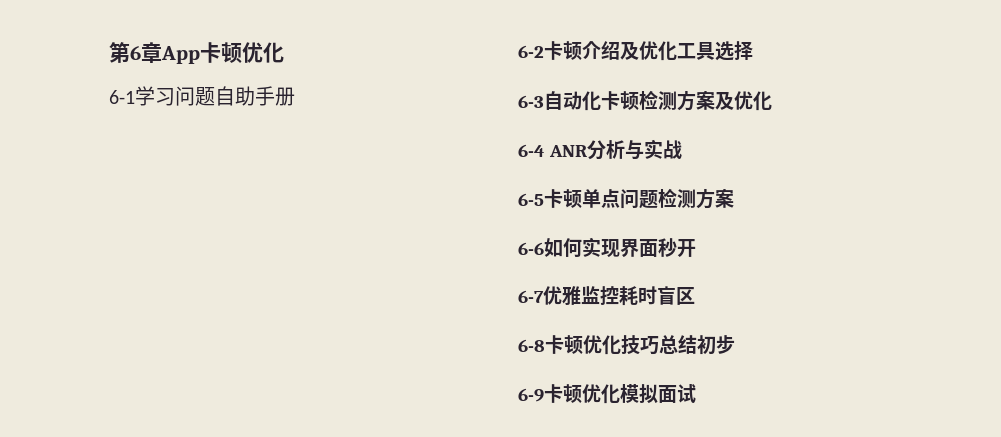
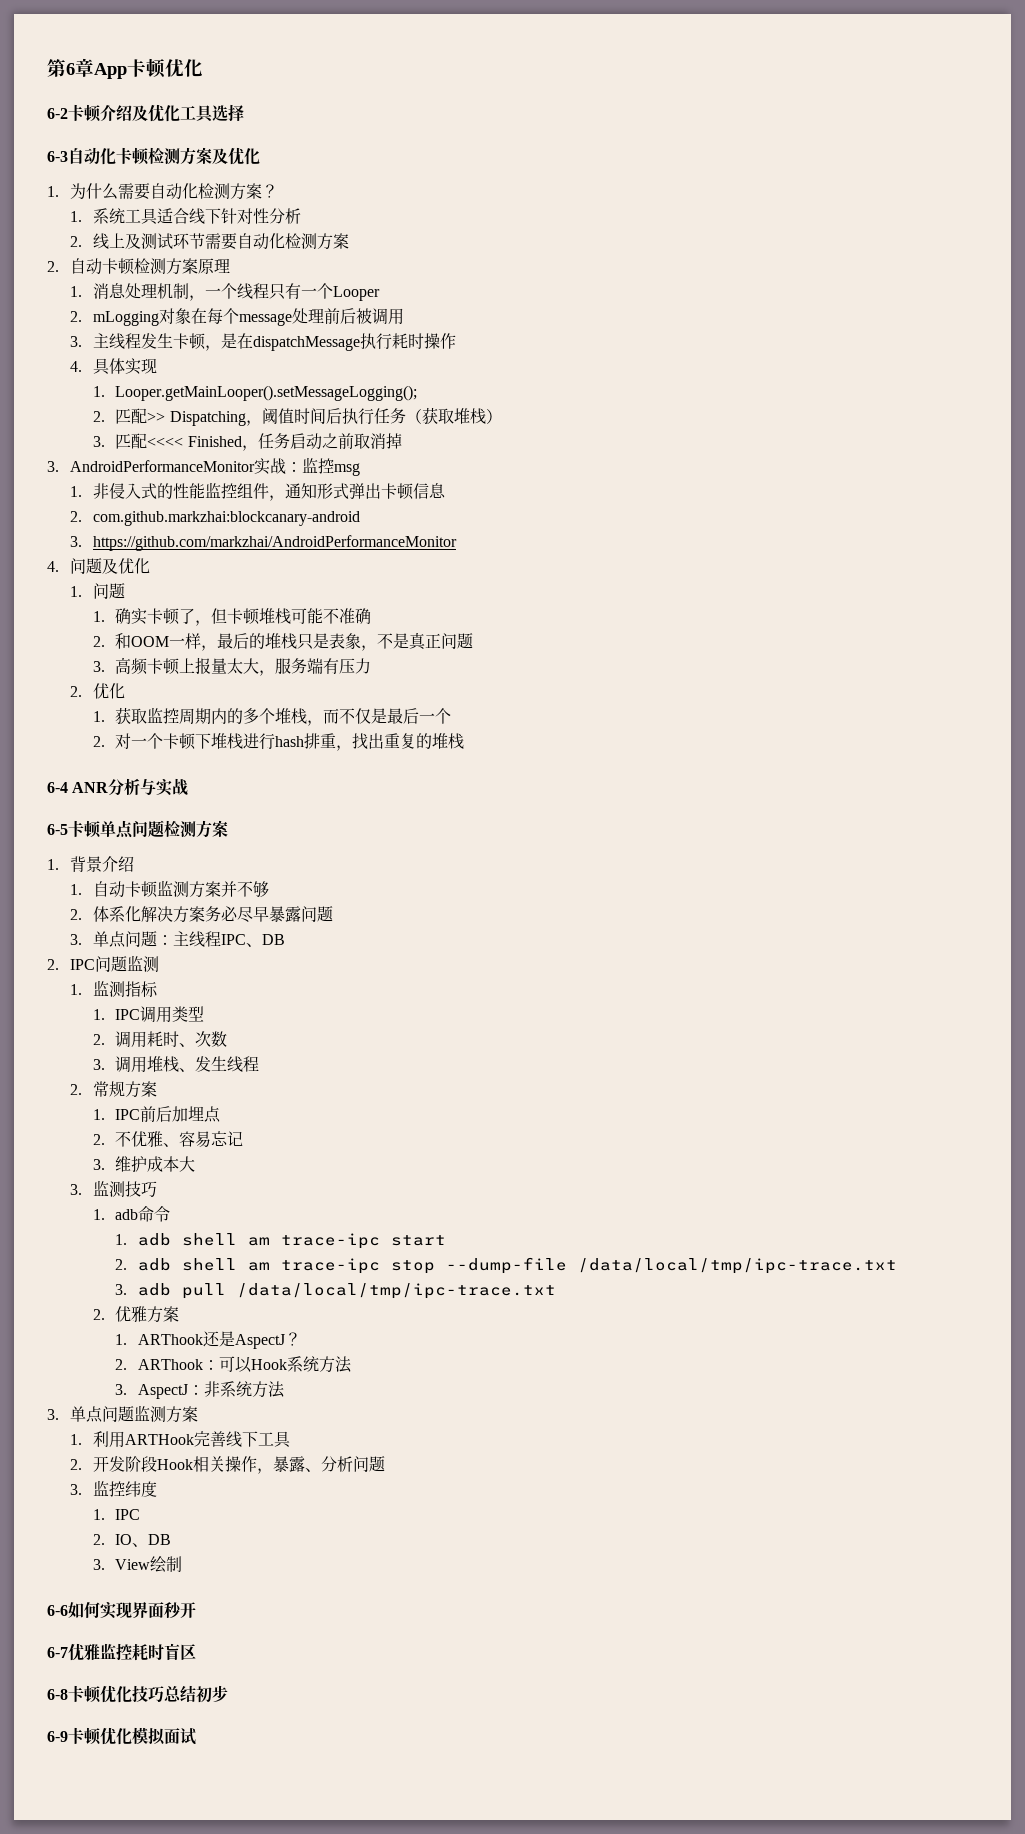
[109,86,295,106] // 6-1学习问题自助手册 -> (203, 68) none
(772, 101) none -> [47,183,278,200] [69,208,301,225] [69,233,349,250] [47,258,230,275] [69,283,380,301] [69,308,404,326] [69,333,456,351] [69,358,157,375] [92,385,418,401] [92,407,502,426] [92,433,402,451] [47,457,360,476] [69,482,446,501] [69,511,360,526] [69,535,457,551] [47,558,150,574] [69,583,125,599] [92,608,372,626] [92,632,474,651] [92,657,372,676] [69,683,125,699] [92,707,452,726] [92,733,465,751] // 1.为什么需要自动化检测方案？ // 1.系统工具适合线下针对性分析 // 2.线上及测试环节需要自动化检测方案 // 2.自动卡顿检测方案原理 // 1.消息处理机制，一个线程只有一个Looper // 2. mLogging对象在每个message处理前后被调用 // 3.主线程发生卡顿，是在dispatchMessage执行耗时操作 // 4.具体实现 // 1. Looper.getMainLooper().setMessageLogging(); // 2.匹配>> Dispatching，阈值时间后执行任务（获取堆栈） // 3.匹配<<<< Finished，任务启动之前取消掉 // 3. AndroidPerformanceMonitor实战：监控msg // 1.非侵入式的性能监控组件，通知形式弹出卡顿信息 // 2. com.github.markzhai:blockcanary-android // 3. https://github.com/markzhai/AndroidPerformanceMonitor // 4.问题及优化 // 1.问题 // 1.确实卡顿了，但卡顿堆栈可能不准确 // 2.和OOM一样，最后的堆栈只是表象，不是真正问题 // 3.高频卡顿上报量太大，服务端有压力 // 2.优化 // 1.获取监控周期内的多个堆栈，而不仅是最后一个 // 2.对一个卡顿下堆栈进行hash排重，找出重复的堆栈
(734, 198) none -> [47,856,134,873] [69,880,269,898] [69,906,333,923] [69,931,285,948] [47,955,159,972] [69,980,158,998] [92,1006,205,1023] [92,1031,228,1048] [92,1056,260,1073] [69,1081,157,1098] [92,1106,222,1123] [92,1131,244,1148] [92,1156,196,1172] [69,1180,157,1198] [92,1206,171,1222] [115,1233,447,1249] [115,1257,898,1274] [115,1283,557,1299] [92,1306,180,1323] [115,1331,302,1349] [115,1356,353,1373] [115,1381,286,1399] [47,1405,198,1423] [69,1431,291,1448] [69,1456,385,1474] [69,1480,157,1497] [92,1509,141,1520] [92,1534,172,1547] [92,1556,183,1573] // 1.背景介绍 // 1.自动卡顿监测方案并不够 // 2.体系化解决方案务必尽早暴露问题 // 3.单点问题：主线程IPC、DB // 2. IPC问题监测 // 1.监测指标 // 1. IPC调用类型 // 2.调用耗时、次数 // 3.调用堆栈、发生线程 // 2.常规方案 // 1. IPC前后加埋点 // 2.不优雅、容易忘记 // 3.维护成本大 // 3.监测技巧 // 1. adb命令 // 1. adb shell am trace-ipc start // 2. adb shell am trace-ipc stop --dump-file /data/local/tmp/ipc-trace.txt // 3. adb pull /data/local/tmp/ipc-trace.txt // 2.优雅方案 // 1. ARThook还是AspectJ？ // 2. ARThook：可以Hook系统方法 // 3. AspectJ：非系统方法 // 3.单点问题监测方案 // 1.利用ARTHook完善线下工具 // 2.开发阶段Hook相关操作，暴露、分析问题 // 3.监控纬度 // 1. IPC // 2. IO、DB // 3. View绘制

